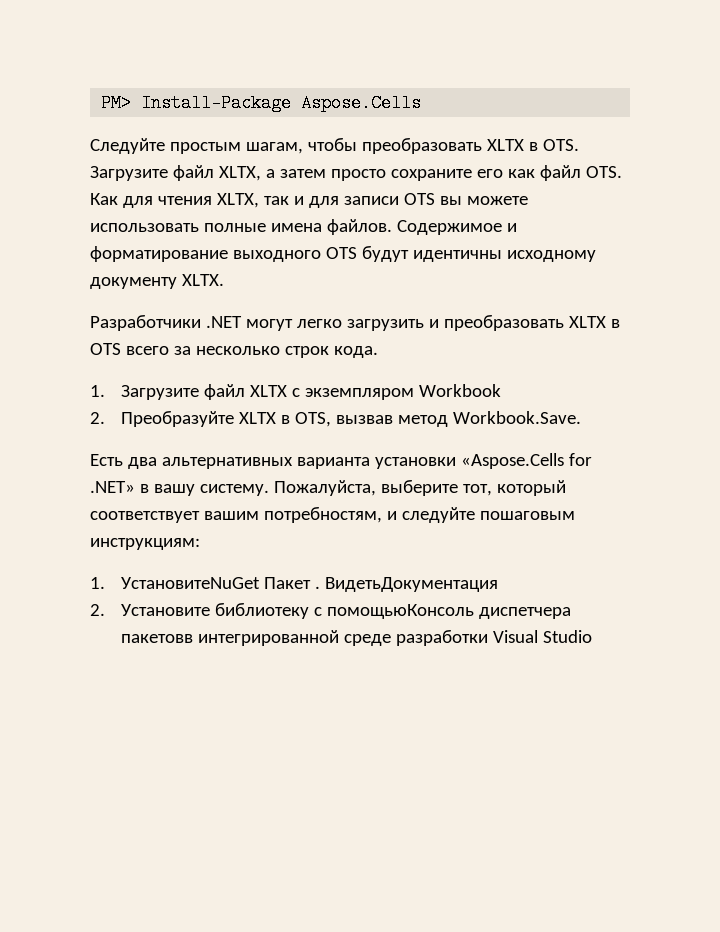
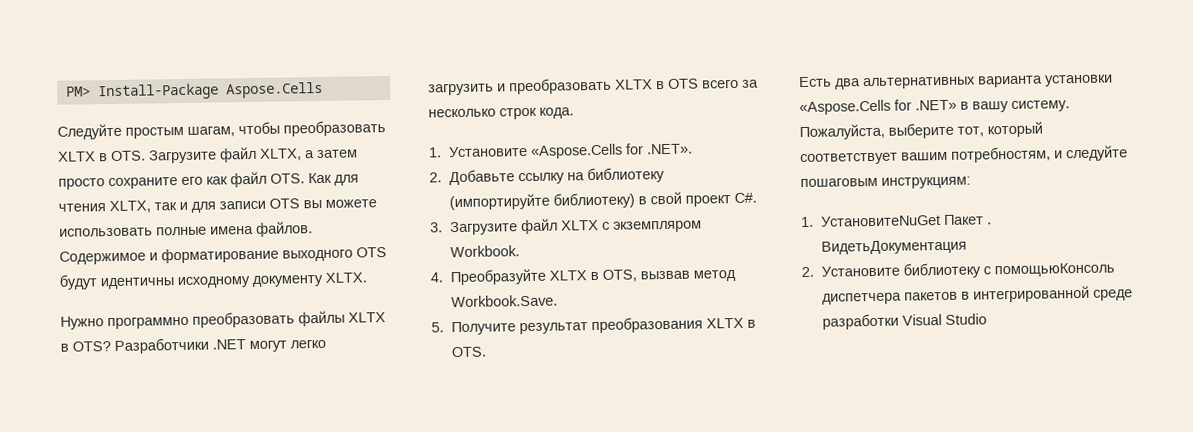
(224, 280) none -> [60,310,386,330] [60,341,111,352] Нужно программно преобразовать файлы XLTX в OTS?
(105, 391) none -> [447,143,693,159] [429,167,665,186] [448,191,757,211] [430,222,443,233] Установите «Aspose.Cells for .NET». // 2. Добавьте ссылку на библиотеку (импортируйте библиотеку) в свой проект C#. // 3.
[419,384,502,397] [90,412,105,424] Workbook // 2. -> [449,245,520,258] [430,272,443,283] Workbook. // 4.
(582, 417) none -> [431,316,756,336] [450,346,487,358] // 5. Получите результат преобразования XLTX в OTS.
[121,634,194,643] пакетовв -> [903,291,970,301] пакетов в

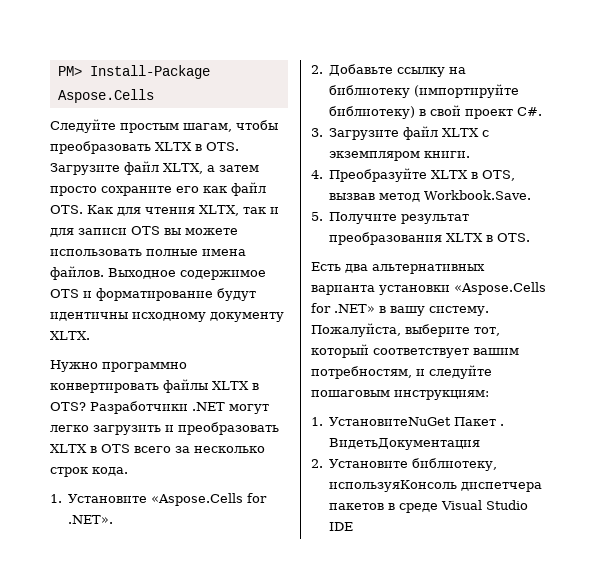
[59,247,387,265] Содержимое и форматирование выходного OTS -> [108,268,266,280] [50,288,213,301] Выходное содержимое OTS и форматирование
[192,311,295,328] преобразовать -> [50,383,159,393] конвертировать
[449,245,520,258] Workbook. -> [424,151,471,158] книги.
[902,262,1115,279] [821,285,1133,305] [821,313,899,330] библиотеку с помощьюКонсоль диспетчера пакетов в интегрированной среде разработки -> [412,458,498,471] [329,480,543,492] [329,503,439,513] библиотеку, используяКонсоль диспетчера пакетов в среде
(987, 319) none -> [329,522,354,531] IDE

